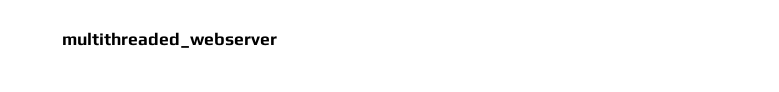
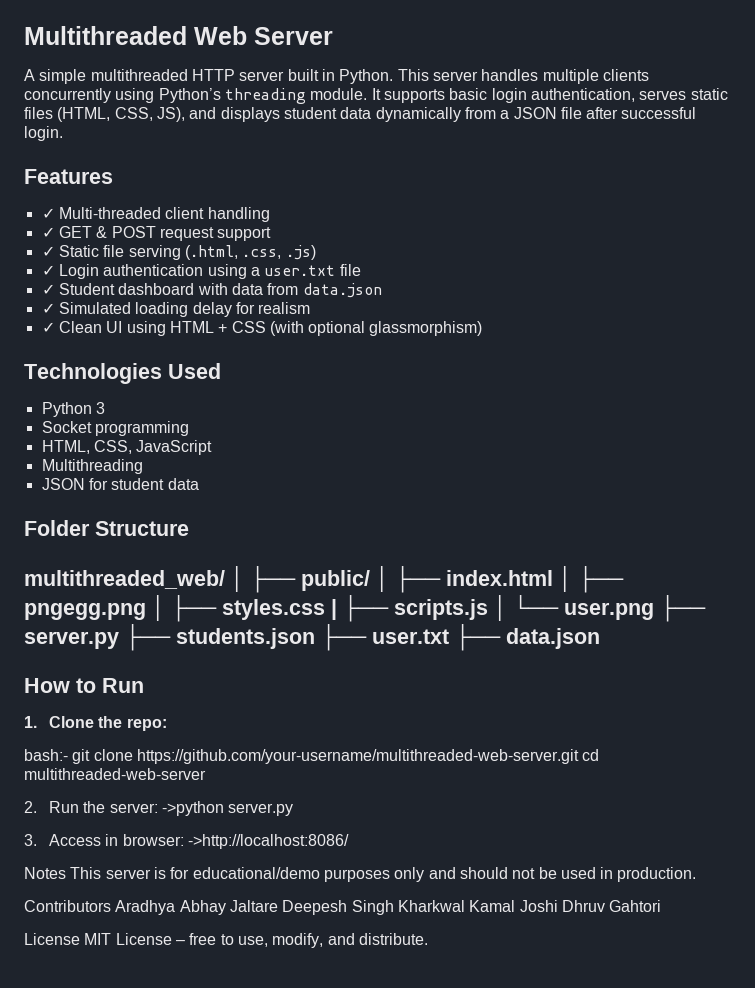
[62,32,277,48] multithreaded_webserver -> [24,26,333,45] [24,69,649,84] [24,88,728,104] [24,107,697,122] [24,126,63,141] [24,169,113,184] [41,207,270,222] [41,226,272,241] [41,245,316,260] [41,264,361,279] [41,283,382,298] [41,302,311,317] [41,321,483,336] [24,363,221,384] [41,402,105,417] [41,421,189,436] [41,440,213,455] [41,459,143,474] [41,478,199,490] [24,520,189,536] [24,566,624,593] [24,595,706,622] [24,624,600,651] [24,678,144,693] [24,716,167,731] [24,749,600,764] [24,768,206,780] [24,801,294,816] [24,834,349,849] [24,867,697,882] [24,900,662,915] [24,933,428,948] Multithreaded Web Server // A simple multithreaded HTTP server built in Python. This server handles multiple clients concurrently using Python’s threading module. It supports basic login authentication, serves static files (HTML, CSS, JS), and displays student data dynamically from a JSON file after successful login. // Features // ✓ Multi-threaded client handling // ✓ GET & POST request support // ✓ Static file serving (.html, .css, .js) // ✓ Login authentication using a user.txt file // ✓ Student dashboard with data from data.json // ✓ Simulated loading delay for realism // ✓ Clean UI using HTML + CSS (with optional glassmorphism) // Technologies Used // Python 3 // Socket programming // HTML, CSS, JavaScript // Multithreading // JSON for student data // Folder Structure // multithreaded_web/ │ ├── public/ │ ├── index.html │ ├── pngegg.png │ ├── styles.css | ├── scripts.js │ └── user.png ├── server.py ├── students.json ├── user.txt ├── data.json // How to Run // 1. Clone the repo: // bash:- git clone https://github.com/your-username/multithreaded-web-server.git cd multithreaded-web-server // 2. Run the server: ->python server.py // 3. Access in browser: ->http://localhost:8086/ // Notes This server is for educational/demo purposes only and should not be used in production. // Contributors Aradhya Abhay Jaltare Deepesh Singh Kharkwal Kamal Joshi Dhruv Gahtori // License MIT License – free to use, modify, and distribute.

